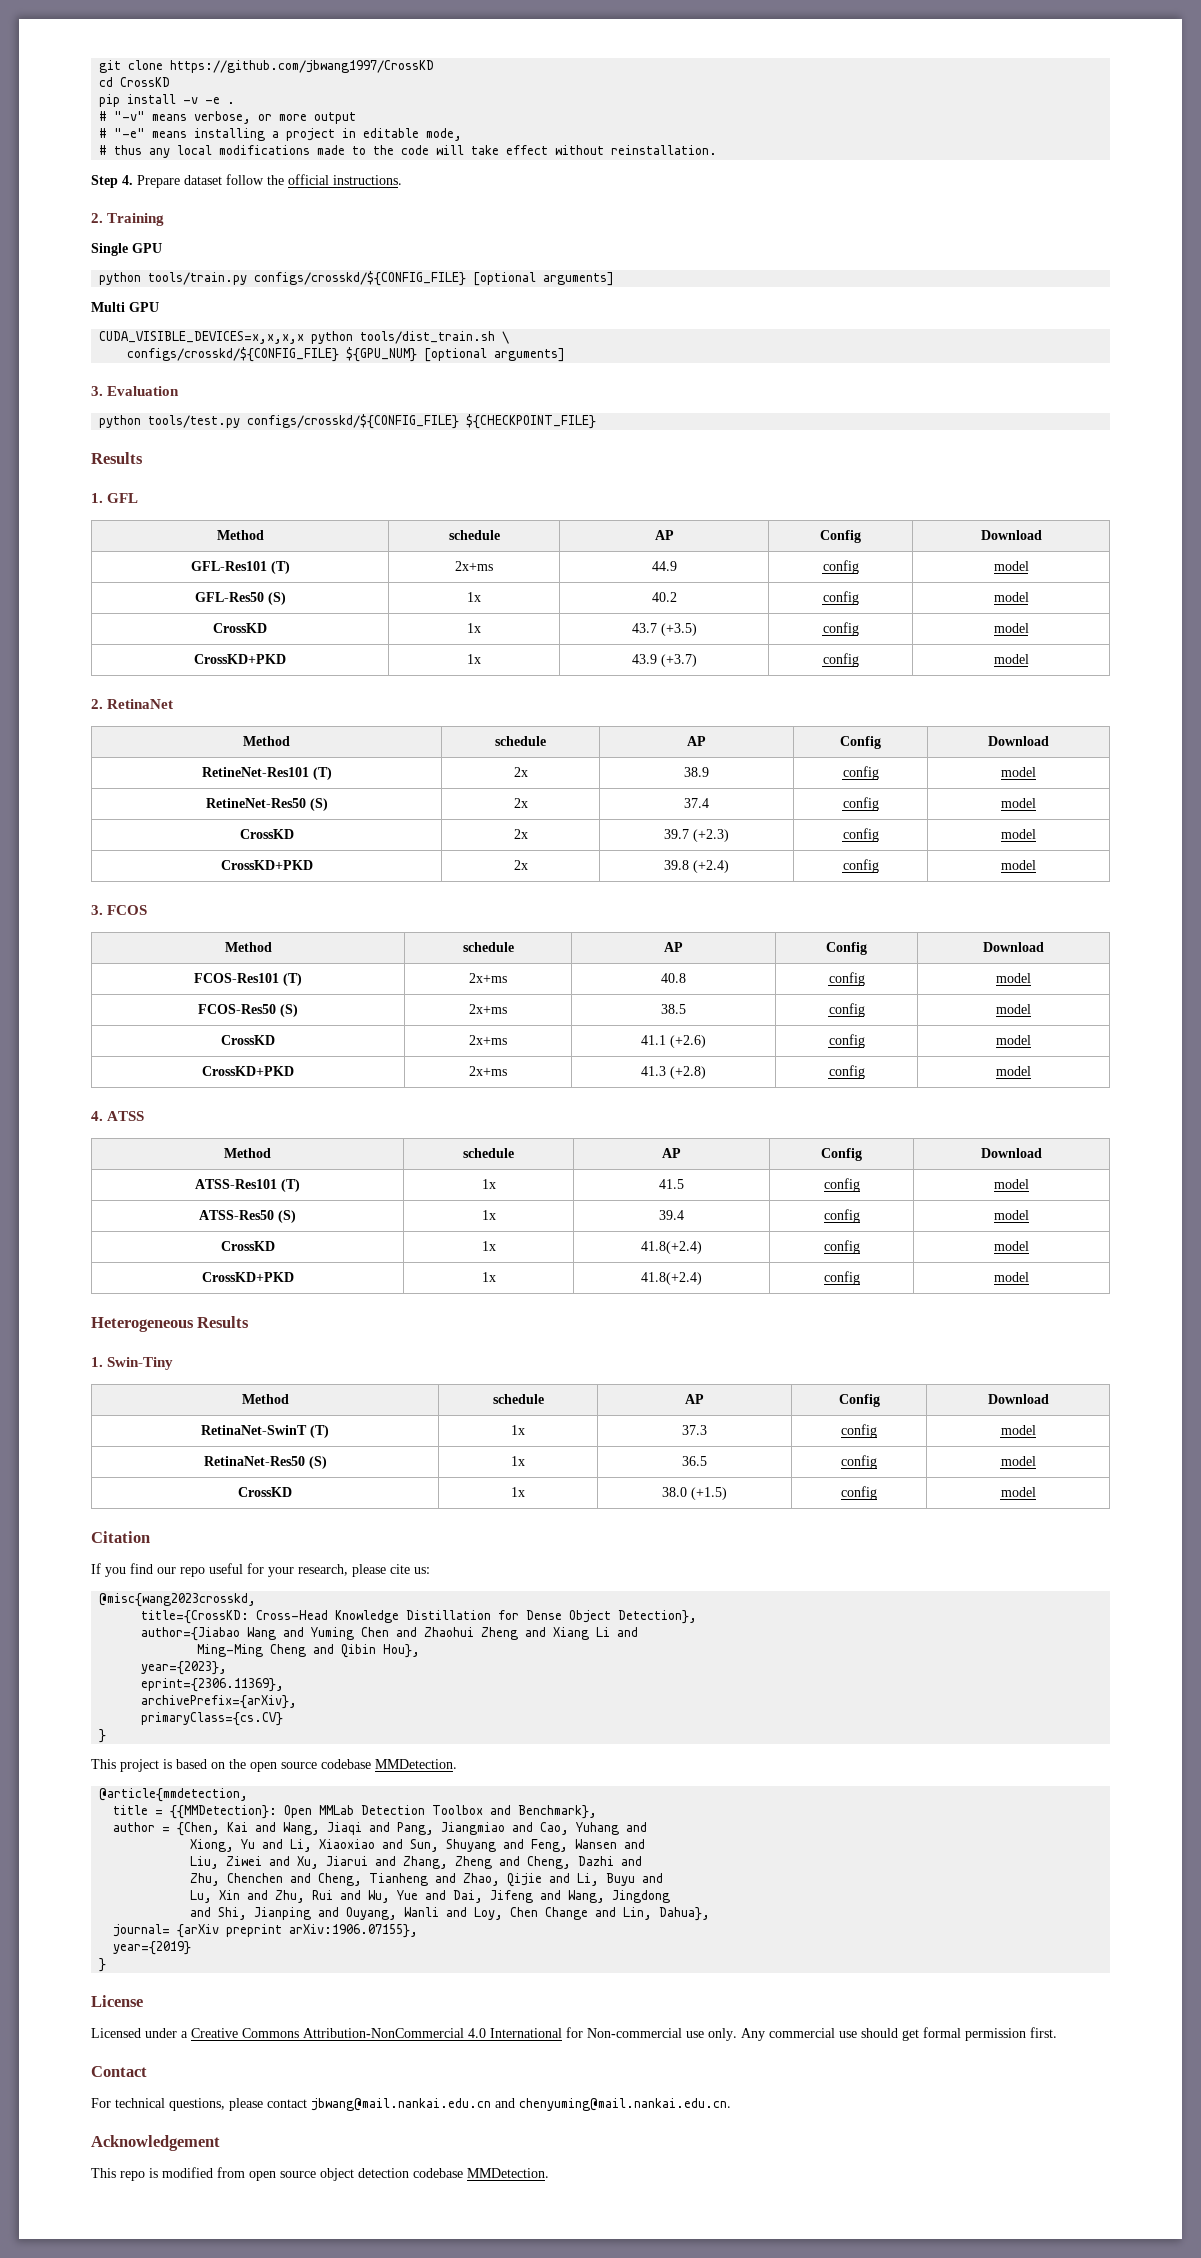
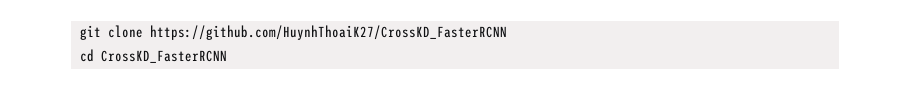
[170,60,435,73] https://github.com/jbwang1997/CrossKD -> [149,25,507,40] https://github.com/HuynhThoaiK27/CrossKD_FasterRCNN
[120,77,171,87] [99,94,236,107] [99,111,357,124] [99,128,463,141] [99,145,718,158] [91,174,402,188] [91,213,165,226] [91,243,162,256] [99,271,615,286] [91,302,159,312] [99,331,510,344] [127,347,566,362] [91,386,180,396] [99,414,597,429] [91,452,143,464] [91,493,139,503] [216,530,264,540] [448,530,500,540] [654,530,674,540] [819,530,861,543] [980,530,1042,540] [190,561,290,574] [455,561,493,571] [651,561,677,571] [822,560,859,574] [993,561,1029,571] [194,592,286,605] [467,592,481,602] [651,592,677,602] [822,591,859,605] [993,592,1029,602] [213,623,267,633] [467,623,481,633] [631,623,697,636] [822,622,859,636] [993,623,1029,633] [194,654,286,664] [467,654,481,664] [631,654,697,667] [822,653,859,667] [993,654,1029,664] [91,699,174,709] [243,736,290,746] [495,736,546,746] [686,736,706,746] [840,736,881,749] [987,736,1049,746] [201,767,332,780] [513,767,528,777] [683,767,709,777] [842,766,879,780] [1000,767,1036,777] [205,798,328,811] [513,798,528,808] [683,798,709,808] [842,797,879,811] [1000,798,1036,808] [239,829,294,839] [513,829,528,839] [663,829,729,842] [842,828,879,842] [1000,829,1036,839] [220,860,313,870] [513,860,528,870] [663,860,729,873] [842,859,879,873] [1000,860,1036,870] [91,905,148,915] [224,942,272,952] [462,942,514,952] [663,942,683,952] [825,942,867,955] [982,942,1044,952] [194,973,302,986] [469,973,507,983] [660,973,686,983] [828,972,865,986] [995,973,1031,983] [198,1004,298,1017] [469,1004,507,1014] [660,1004,686,1014] [828,1003,865,1017] [995,1004,1031,1014] [221,1035,275,1045] [469,1035,507,1045] [640,1035,706,1048] [828,1034,865,1048] [995,1035,1031,1045] [202,1066,294,1076] [469,1066,507,1076] [640,1066,706,1079] [828,1065,865,1079] [995,1066,1031,1076] [91,1111,145,1121] [224,1148,271,1158] [463,1148,514,1158] [661,1148,681,1158] [820,1148,862,1161] [980,1148,1042,1158] [195,1179,300,1192] [481,1179,496,1189] [658,1179,684,1189] [823,1178,860,1192] [993,1179,1029,1189] [199,1210,296,1223] [481,1210,496,1220] [658,1210,684,1220] [823,1209,860,1223] [993,1210,1029,1220] [220,1241,275,1251] [481,1241,496,1251] [640,1241,702,1254] [823,1240,860,1254] [993,1241,1029,1251] [201,1272,294,1282] [481,1272,496,1282] [640,1272,702,1285] [823,1271,860,1285] [993,1272,1029,1282] [91,1316,250,1332] [91,1357,174,1370] [241,1394,289,1404] [492,1394,544,1404] [684,1394,704,1404] [838,1394,880,1407] [987,1394,1049,1404] [201,1425,329,1438] [511,1425,525,1435] [681,1425,707,1435] [841,1424,877,1438] [1000,1425,1036,1435] [203,1456,327,1469] [511,1456,525,1466] [681,1456,707,1466] [841,1455,877,1469] [1000,1456,1036,1466] [238,1487,292,1497] [511,1487,525,1497] [661,1487,727,1500] [841,1486,877,1500] [1000,1487,1036,1497] [91,1531,150,1543] [91,1563,430,1577] [99,1593,257,1607] [141,1610,698,1624] [141,1627,639,1641] [197,1644,421,1658] [141,1661,228,1675] [141,1678,285,1692] [141,1695,298,1709] [141,1712,284,1726] [99,1729,107,1743] [91,1759,457,1772] [99,1788,249,1802] [113,1805,598,1819] [113,1822,648,1836] [190,1839,646,1852] [190,1856,643,1869] [190,1873,664,1887] [190,1890,671,1903] [190,1907,711,1921] [113,1924,419,1938] [113,1941,192,1955] [99,1958,107,1972] [91,1995,143,2007] [91,2027,1057,2041] [91,2066,147,2077] [91,2098,731,2111] [91,2135,220,2151] [91,2167,549,2181] CrossKD // pip install -v -e . // # "-v" means verbose, or more output // # "-e" means installing a project in editable mode, // # thus any local modifications made to the code will take effect without reinstallation. // Step 4. Prepare dataset follow the official instructions. // 2. Training // Single GPU // python tools/train.py configs/crosskd/${CONFIG_FILE} [optional arguments] // Multi GPU // CUDA_VISIBLE_DEVICES=x,x,x,x python tools/dist_train.sh \ // configs/crosskd/${CONFIG_FILE} ${GPU_NUM} [optional arguments] // 3. Evaluation // python tools/test.py configs/crosskd/${CONFIG_FILE} ${CHECKPOINT_FILE} // Results // 1. GFL // Method | schedule | AP | Config | Download // GFL-Res101 (T) | 2x+ms | 44.9 | config | model // GFL-Res50 (S) | 1x | 40.2 | config | model // CrossKD | 1x | 43.7 (+3.5) | config | model // CrossKD+PKD | 1x | 43.9 (+3.7) | config | model // 2. RetinaNet // Method | schedule | AP | Config | Download // RetineNet-Res101 (T) | 2x | 38.9 | config | model // RetineNet-Res50 (S) | 2x | 37.4 | config | model // CrossKD | 2x | 39.7 (+2.3) | config | model // CrossKD+PKD | 2x | 39.8 (+2.4) | config | model // 3. FCOS // Method | schedule | AP | Config | Download // FCOS-Res101 (T) | 2x+ms | 40.8 | config | model // FCOS-Res50 (S) | 2x+ms | 38.5 | config | model // CrossKD | 2x+ms | 41.1 (+2.6) | config | model // CrossKD+PKD | 2x+ms | 41.3 (+2.8) | config | model // 4. ATSS // Method | schedule | AP | Config | Download // ATSS-Res101 (T) | 1x | 41.5 | config | model // ATSS-Res50 (S) | 1x | 39.4 | config | model // CrossKD | 1x | 41.8(+2.4) | config | model // CrossKD+PKD | 1x | 41.8(+2.4) | config | model // Heterogeneous Results // 1. Swin-Tiny // Method | schedule | AP | Config | Download // RetinaNet-SwinT (T) | 1x | 37.3 | config | model // RetinaNet-Res50 (S) | 1x | 36.5 | config | model // CrossKD | 1x | 38.0 (+1.5) | config | model // Citation // If you find our repo useful for your research, please cite us: // @misc{wang2023crosskd, // title={CrossKD: Cross-Head Knowledge Distillation for Dense Object Detection}, // author={Jiabao Wang and Yuming Chen and Zhaohui Zheng and Xiang Li and // Ming-Ming Cheng and Qibin Hou}, // year={2023}, // eprint={2306.11369}, // archivePrefix={arXiv}, // primaryClass={cs.CV} // } // This project is based on the open source codebase MMDetection. // @article{mmdetection, // title = {{MMDetection}: Open MMLab Detection Toolbox and Benchmark}, // author = {Chen, Kai and Wang, Jiaqi and Pang, Jiangmiao and Cao, Yuhang and // Xiong, Yu and Li, Xiaoxiao and Sun, Shuyang and Feng, Wansen and // Liu, Ziwei and Xu, Jiarui and Zhang, Zheng and Cheng, Dazhi and // Zhu, Chenchen and Cheng, Tianheng and Zhao, Qijie and Li, Buyu and // Lu, Xin and Zhu, Rui and Wu, Yue and Dai, Jifeng and Wang, Jingdong // and Shi, Jianping and Ouyang, Wanli and Loy, Chen Change and Lin, Dahua}, // journal= {arXiv preprint arXiv:1906.07155}, // year={2019} // } // License // Licensed under a Creative Commons Attribution-NonCommercial 4.0 International for Non-commercial use only. Any commercial use should get formal permission first. // Contact // For technical questions, please contact jbwang@mail.nankai.edu.cn and chenyuming@mail.nankai.edu.cn. // Acknowledgement // This repo is modified from open source object detection codebase MMDetection. -> [100,50,227,63] CrossKD_FasterRCNN

